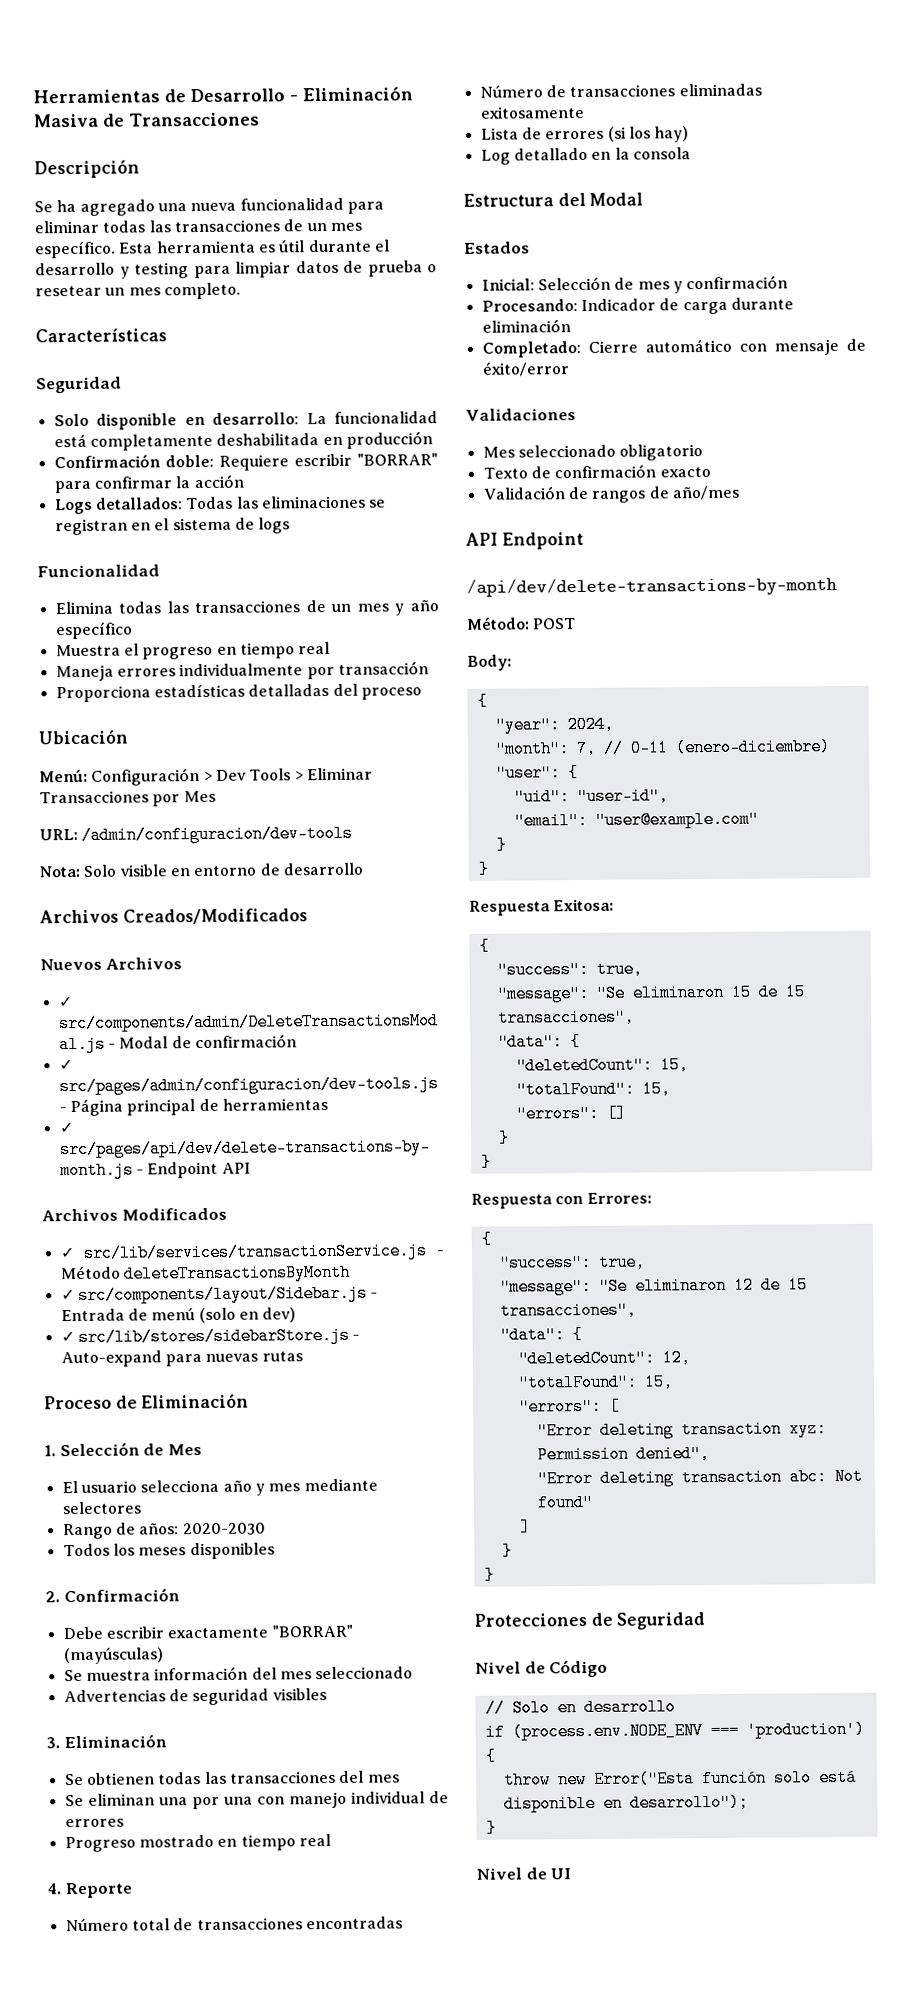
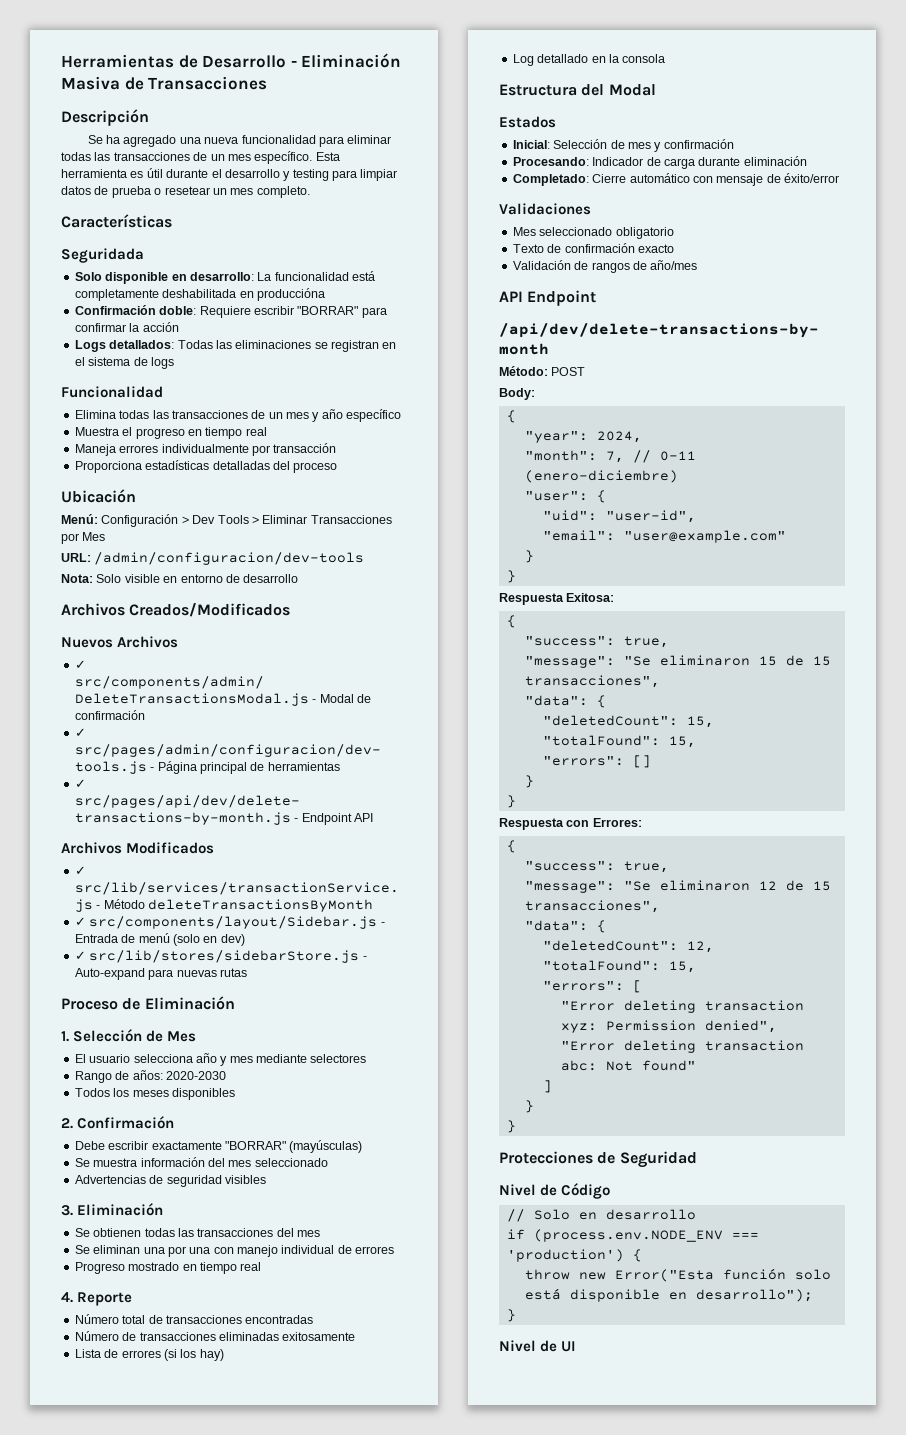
[36,376,122,394] Seguridad -> [61,248,144,263] Seguridada
[345,431,433,449] producción -> [256,288,325,301] produccióna

